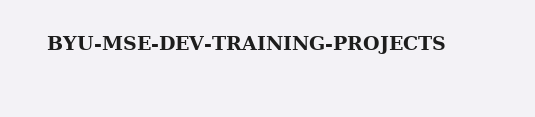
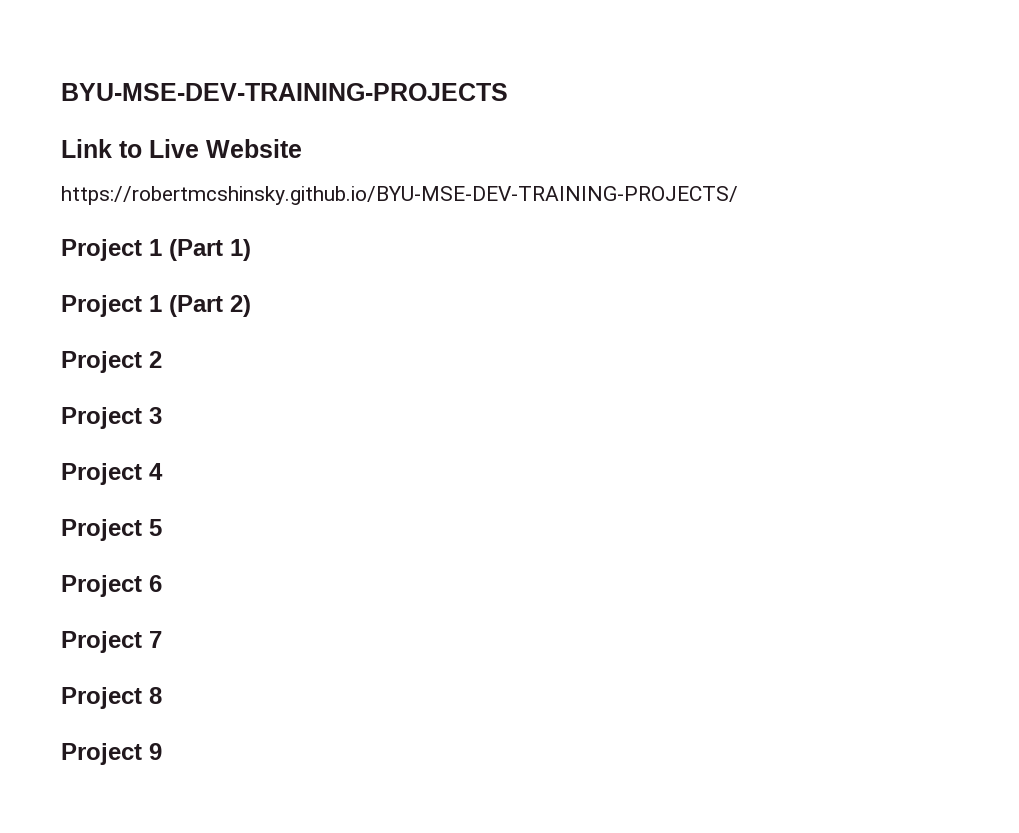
(446, 45) none -> [61,139,302,158] [61,186,738,205] [61,239,251,261] [61,295,251,317] [61,351,162,373] [61,407,162,429] [61,463,163,485] [61,519,162,541] [61,575,162,597] [61,631,162,653] [61,687,162,709] [61,743,162,765] // Link to Live Website // https://robertmcshinsky.github.io/BYU-MSE-DEV-TRAINING-PROJECTS/ // Project 1 (Part 1) // Project 1 (Part 2) // Project 2 // Project 3 // Project 4 // Project 5 // Project 6 // Project 7 // Project 8 // Project 9

